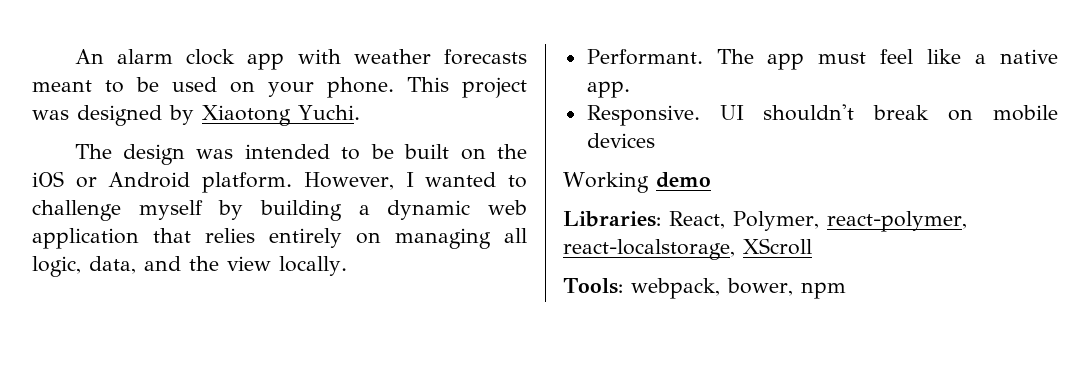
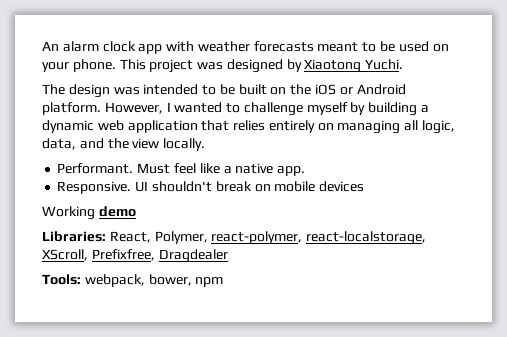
[716,49,867,70] The app must -> [137,163,171,174] Must
[743,238,812,255] XScroll -> [42,249,228,263] XScroll, Prefixfree, Dragdealer

